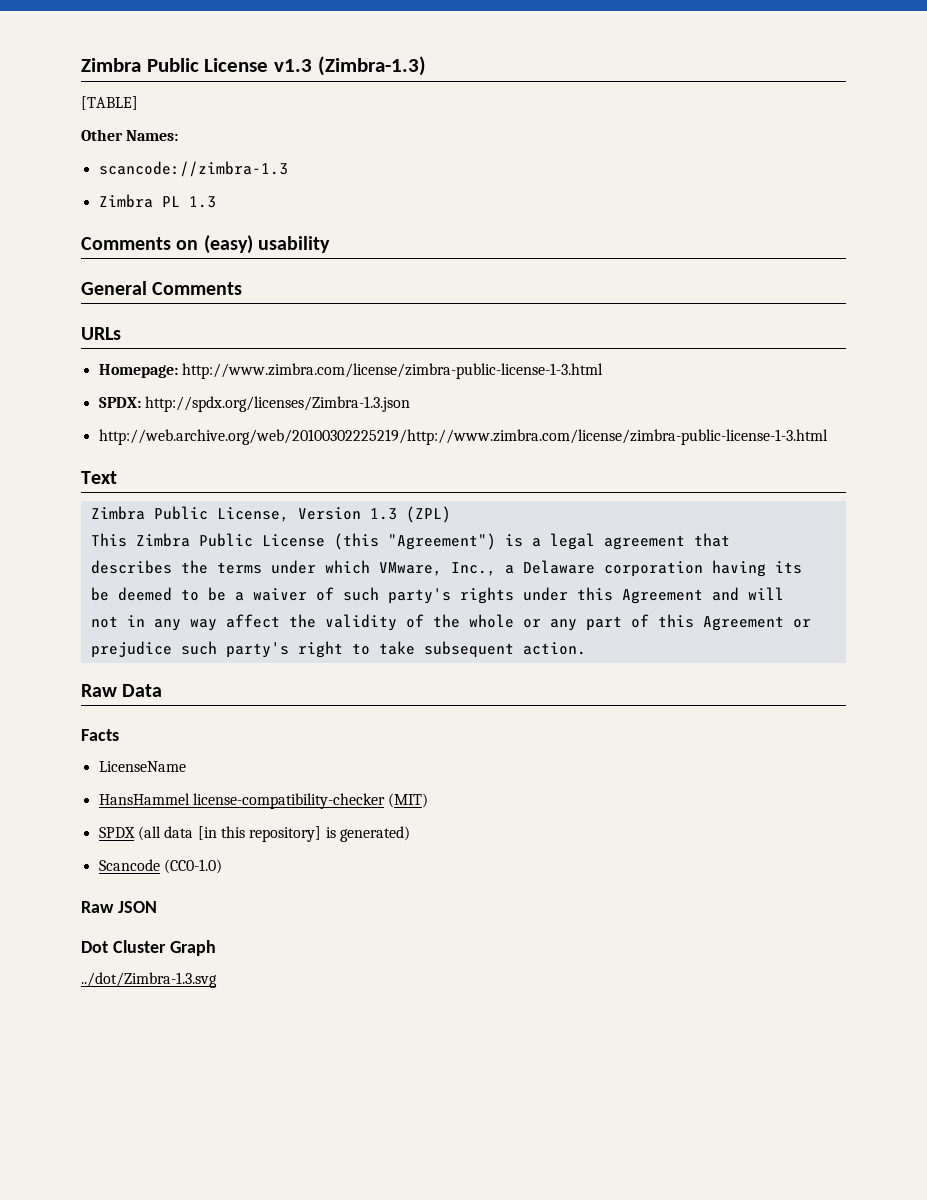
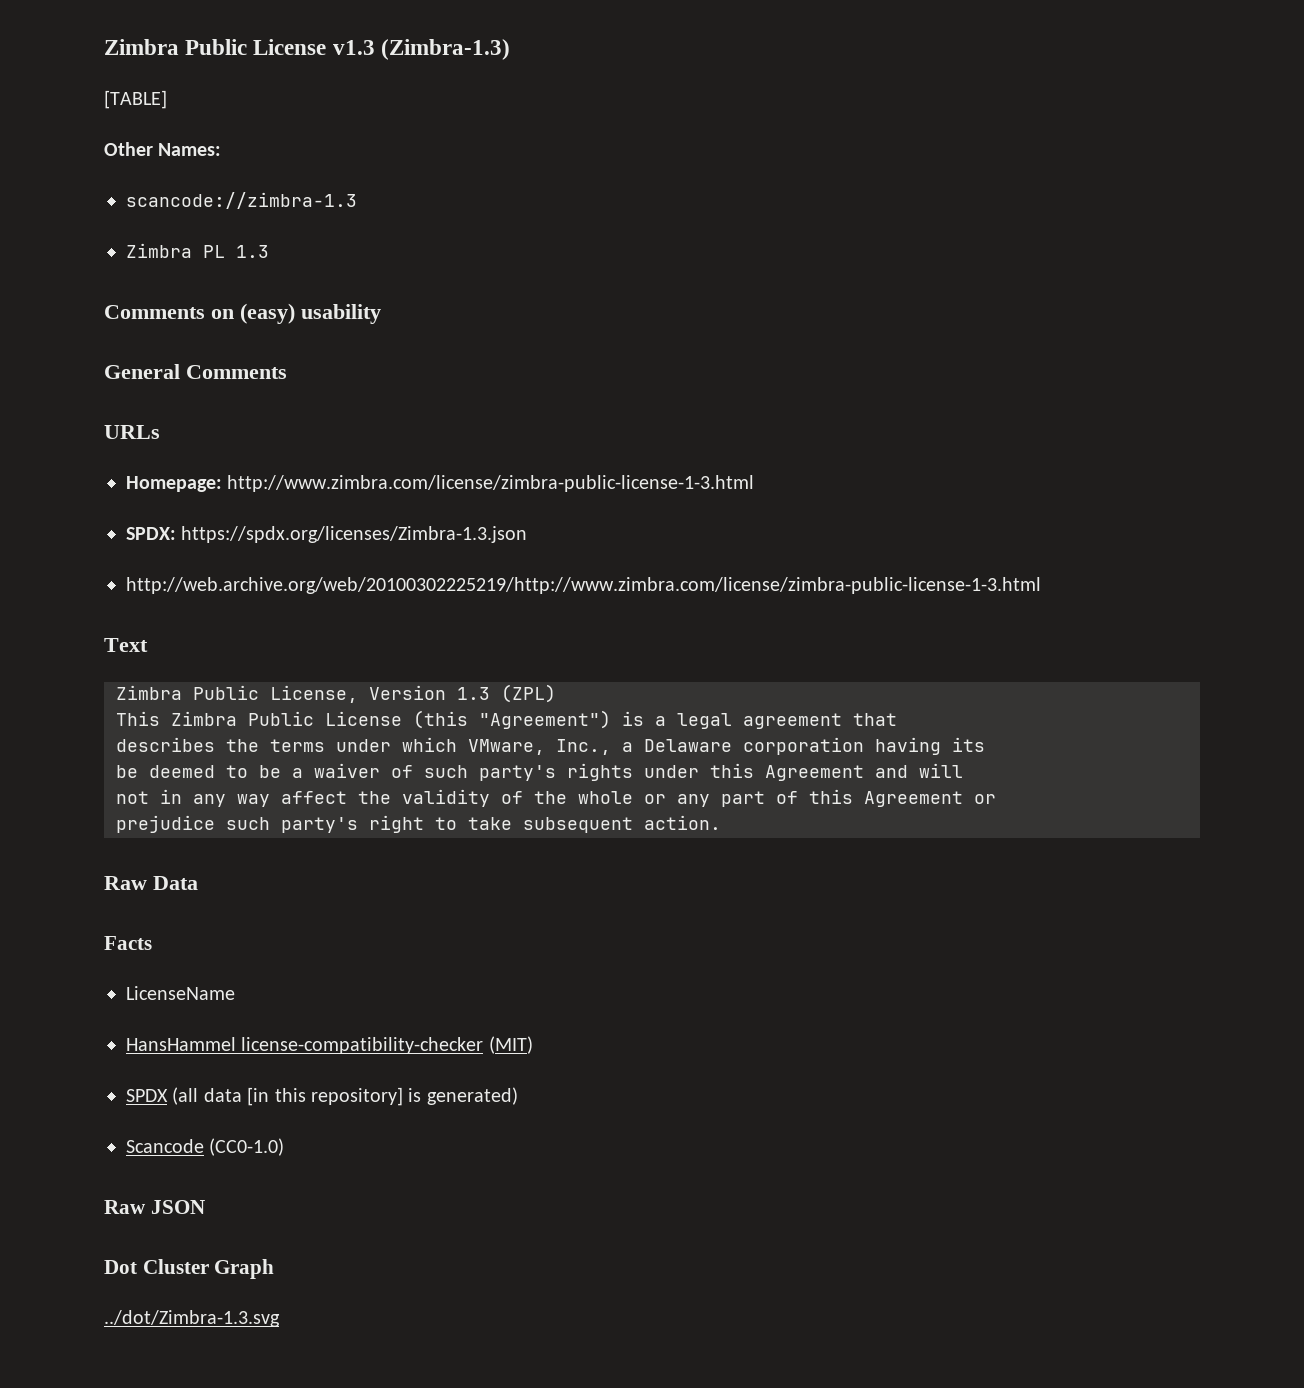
[144,396,410,412] http://spdx.org/licenses/Zimbra-1.3.json -> [181,526,528,543] https://spdx.org/licenses/Zimbra-1.3.json

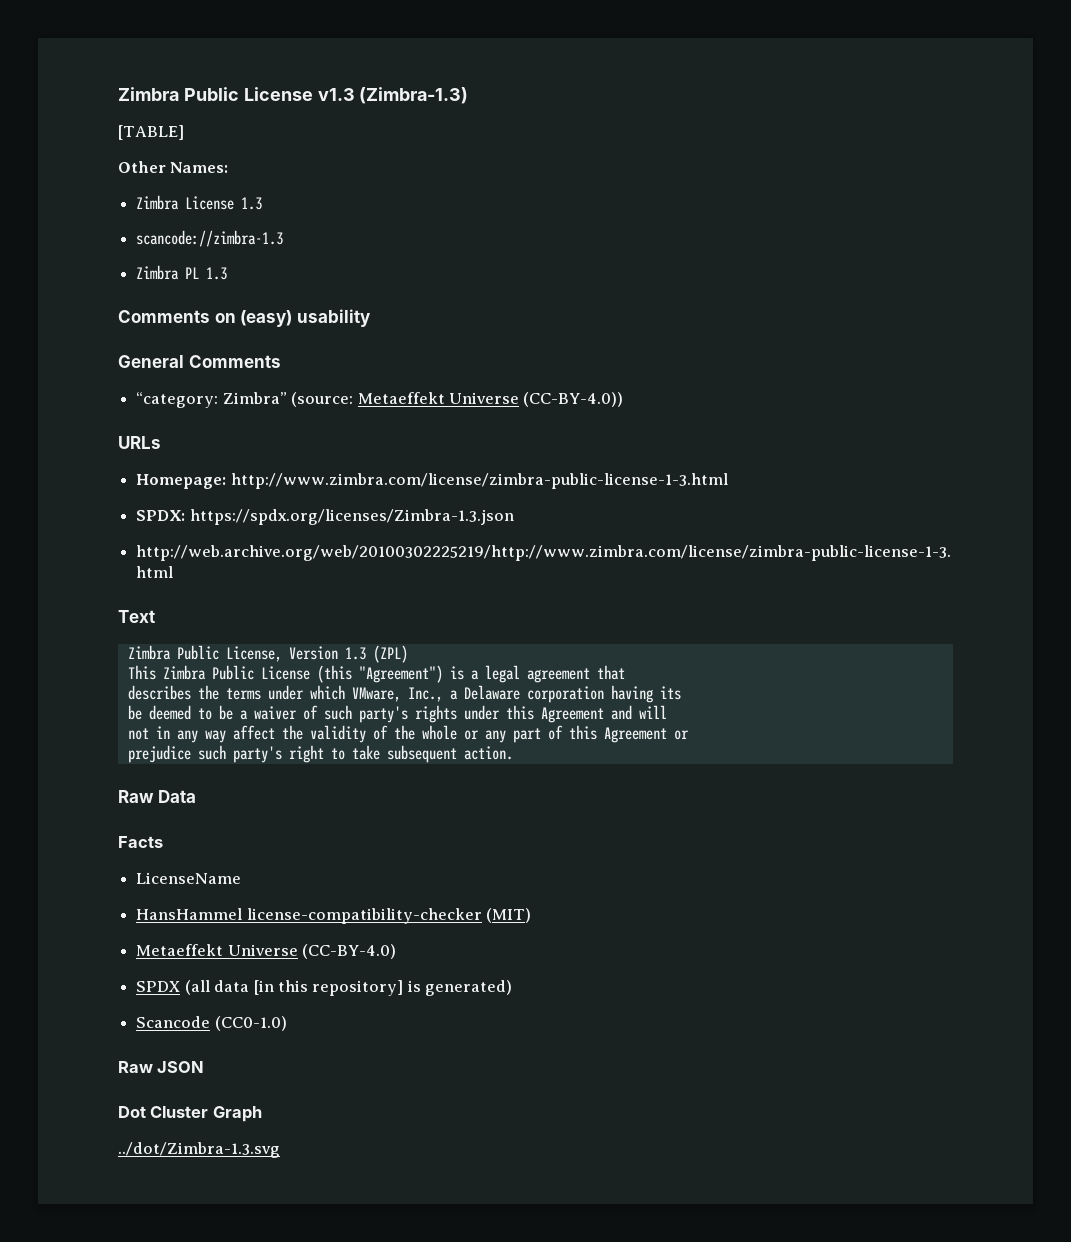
(222, 149) none -> [136,195,263,210] // Zimbra License 1.3
(287, 372) none -> [136,392,624,408] // “category: Zimbra” (source: Metaeffekt Universe (CC-BY-4.0))
(533, 1045) none -> [136,944,397,959] // Metaeffekt Universe (CC-BY-4.0)

